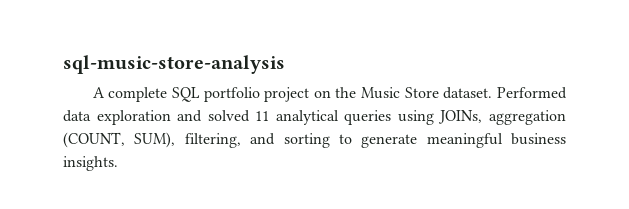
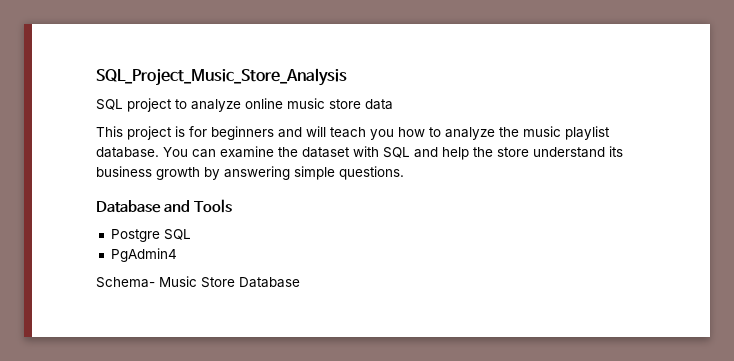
[63,55,285,74] [92,87,567,102] [63,110,566,125] [63,132,566,148] [63,156,118,171] sql-music-store-analysis // A complete SQL portfolio project on the Music Store dataset. Performed data exploration and solved 11 analytical queries using JOINs, aggregation (COUNT, SUM), filtering, and sorting to generate meaningful business insights. -> [96,68,347,86] [96,98,393,112] [96,126,610,140] [96,146,623,160] [96,166,404,180] [96,199,233,213] [110,229,191,242] [110,248,177,262] [96,276,300,288] SQL_Project_Music_Store_Analysis // SQL project to analyze online music store data // This project is for beginners and will teach you how to analyze the music playlist database. You can examine the dataset with SQL and help the store understand its business growth by answering simple questions. // Database and Tools // Postgre SQL // PgAdmin4 // Schema- Music Store Database

